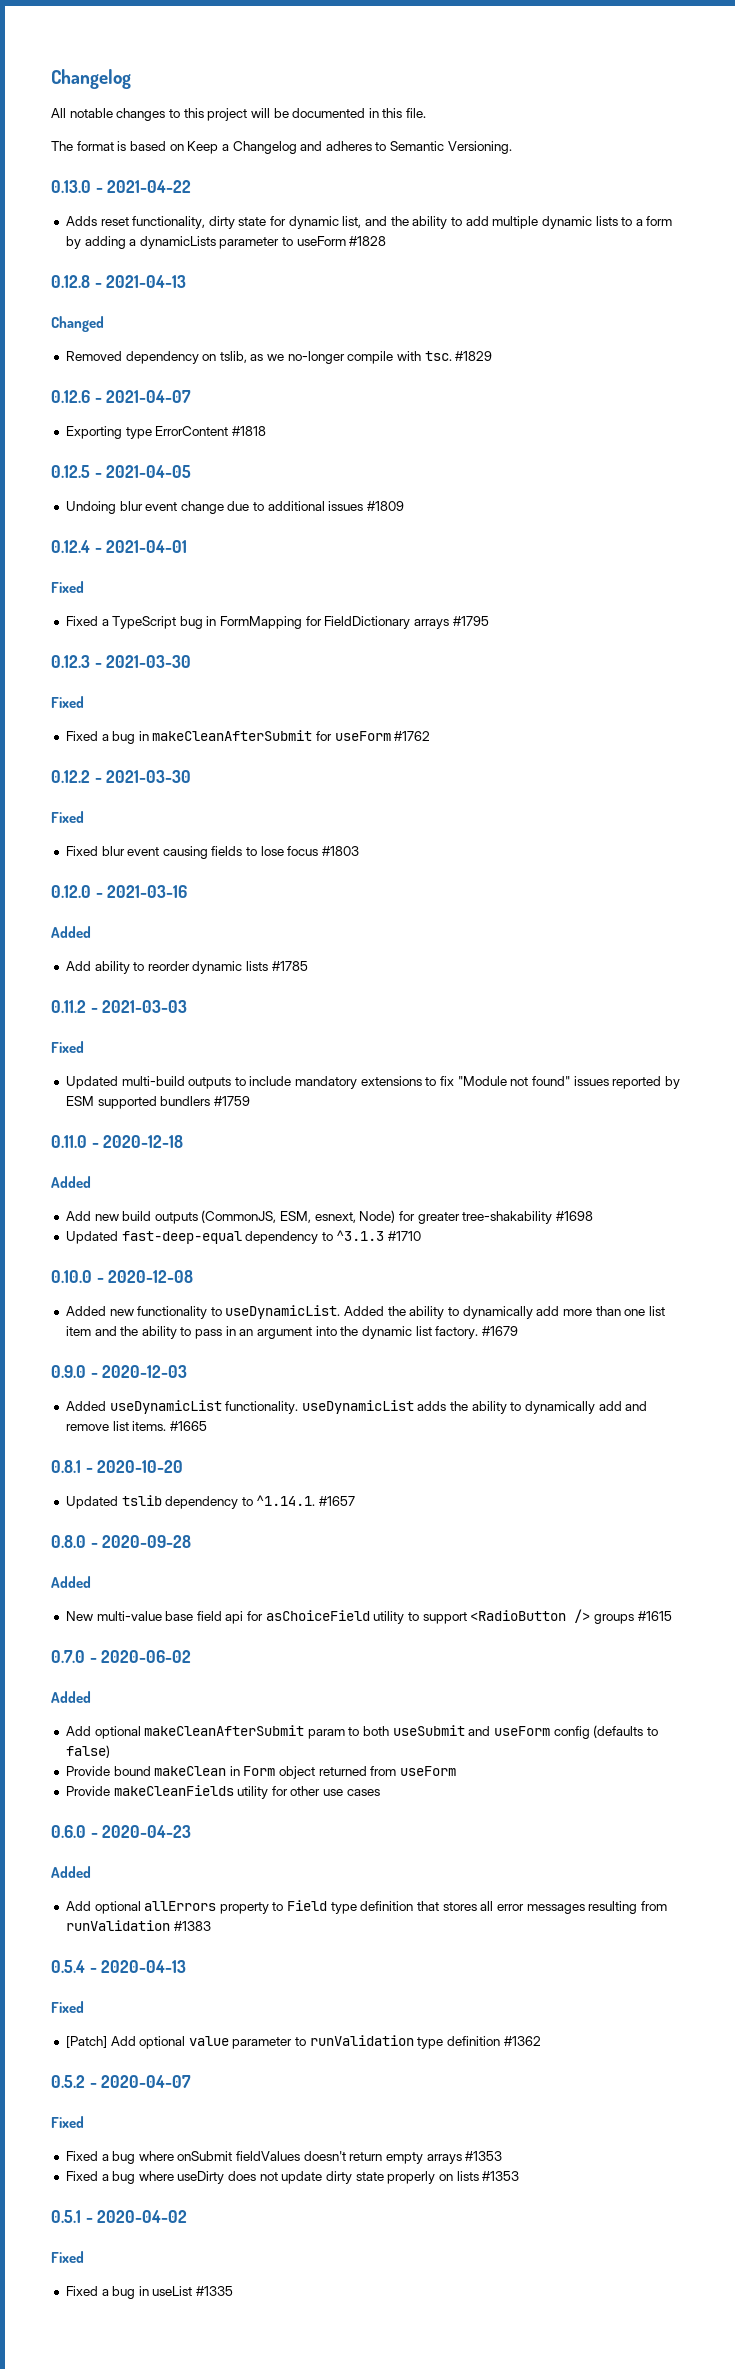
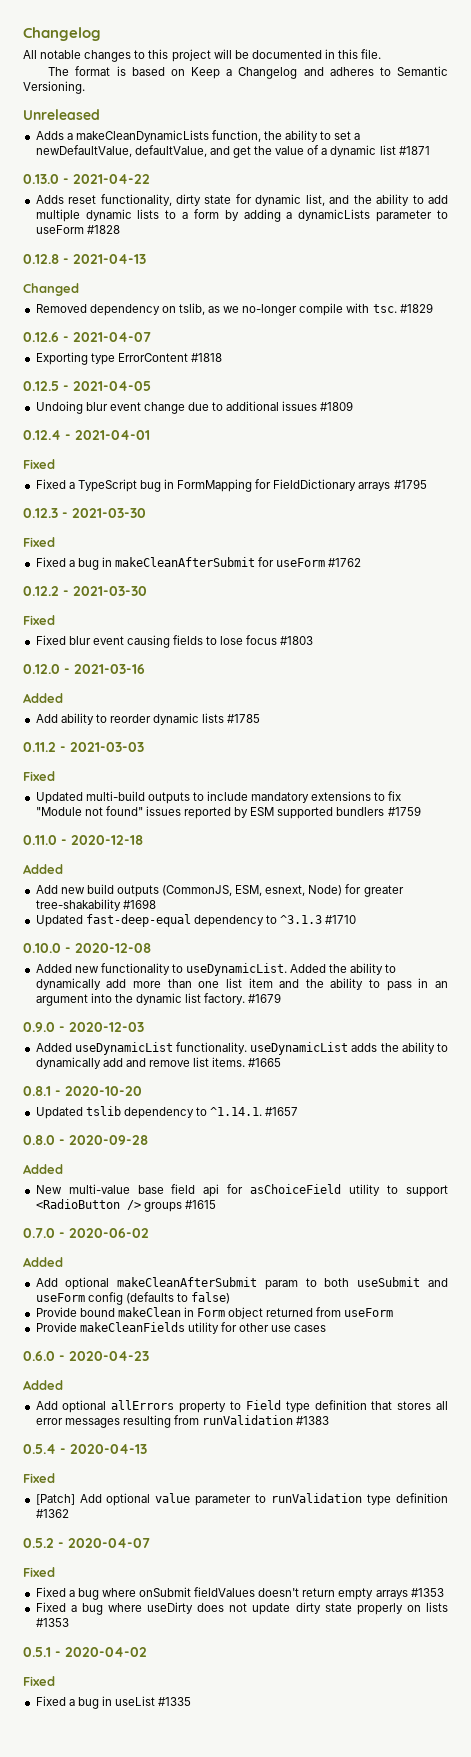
(512, 147) none -> [23,109,100,120] [35,130,361,142] [35,145,430,158] // Unreleased // Adds a makeCleanDynamicLists function, the ability to set a newDefaultValue, defaultValue, and get the value of a dynamic list #1871

